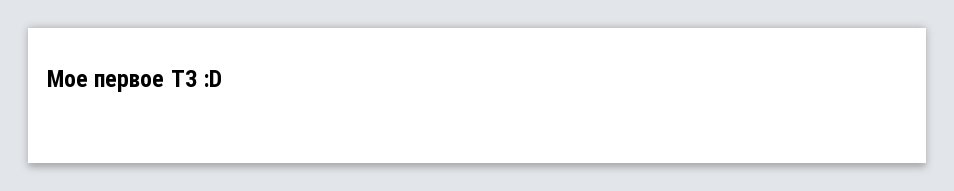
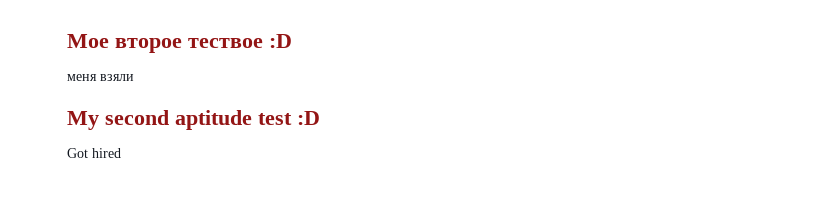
[94,70,223,92] первое ТЗ :D -> [115,34,292,53] [67,74,134,81] [67,110,320,130] [67,148,121,158] второе тествое :D // меня взяли // My second aptitude test :D // Got hired

